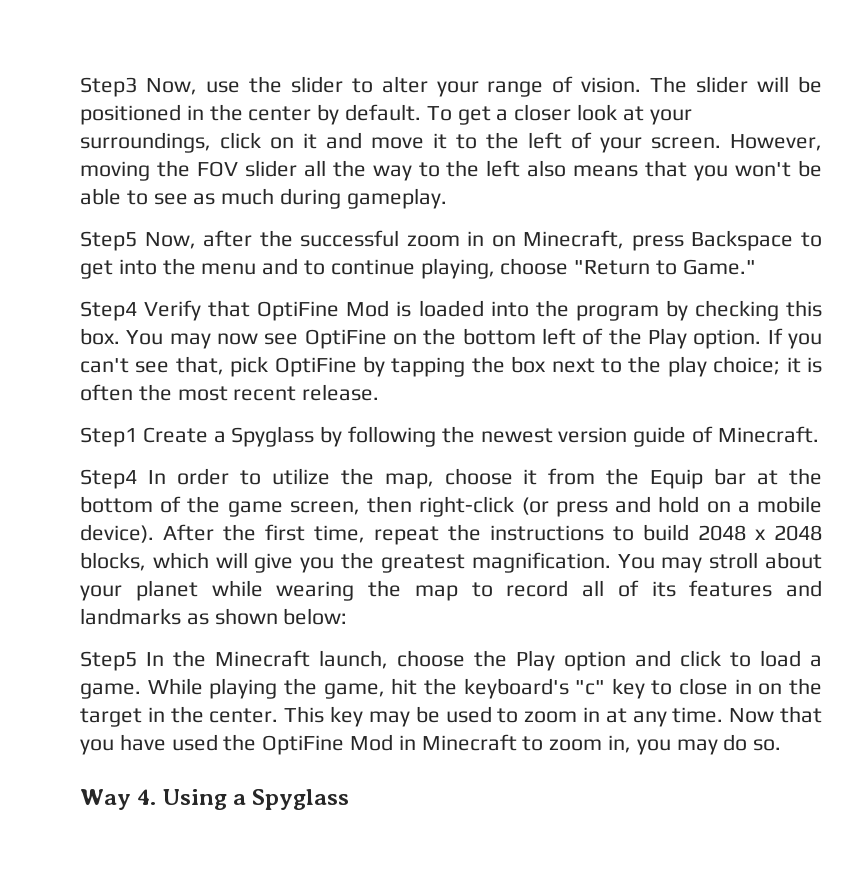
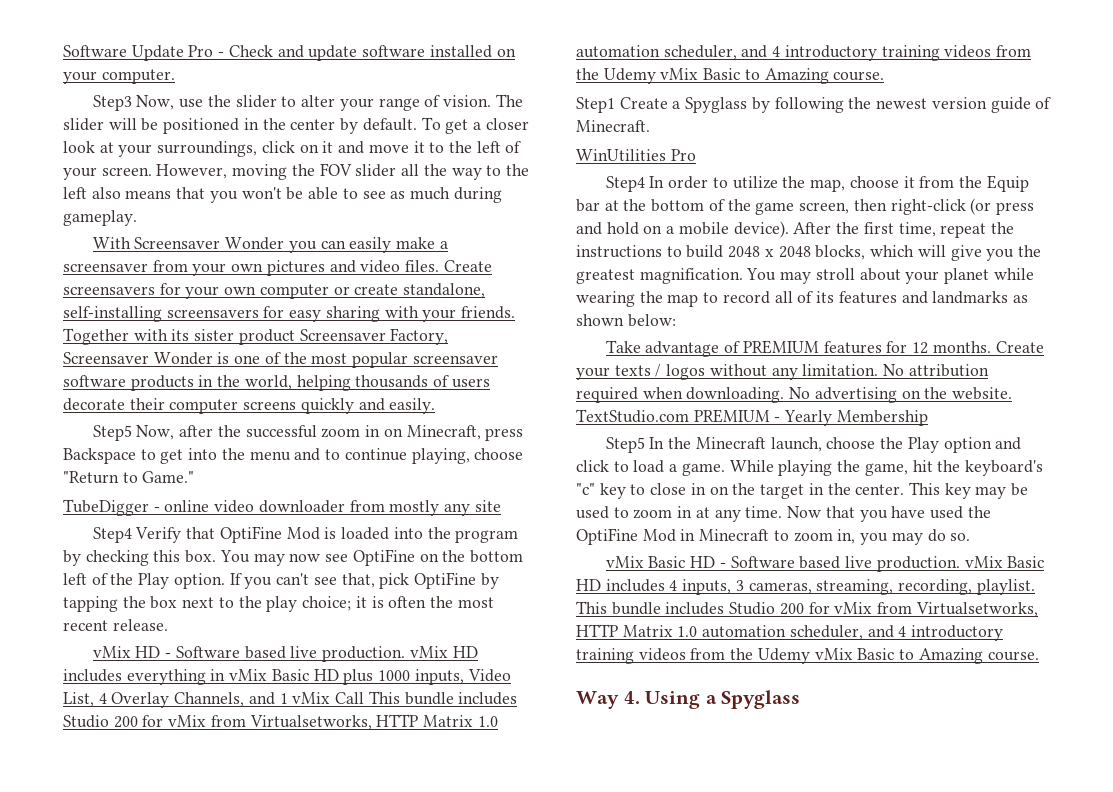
(80, 87) none -> [63,45,516,61] [63,69,175,84] Software Update Pro - Check and update software installed on your computer. //
(447, 198) none -> [92,237,448,253] [63,260,492,276] [63,283,486,299] [63,306,516,322] [63,328,449,345] [63,352,498,368] [63,375,490,391] [63,398,436,414] // With Screensaver Wonder you can easily make a screensaver from your own pictures and video files. Create screensavers for your own computer or create standalone, self-installing screensavers for easy sharing with your friends. Together with its sister product Screensaver Factory, Screensaver Wonder is one of the most popular screensaver software products in the world, helping thousands of users decorate their computer screens quickly and easily.
(756, 267) none -> [63,499,501,516] // TubeDigger - online video downloader from mostly any site
(380, 392) none -> [92,646,478,662] [63,669,511,685] [63,691,518,708] [63,714,498,730] [576,45,1032,61] [576,68,885,84] // vMix HD - Software based live production. vMix HD includes everything in vMix Basic HD plus 1000 inputs, Video List, 4 Overlay Channels, and 1 vMix Call This bundle includes Studio 200 for vMix from Virtualsetworks, HTTP Matrix 1.0 automation scheduler, and 4 introductory training videos from the Udemy vMix Basic to Amazing course.
(819, 434) none -> [576,149,696,161] // WinUtilities Pro
(348, 616) none -> [605,340,1044,357] [576,364,989,380] [576,387,1013,403] [576,409,928,426] // Take advantage of PREMIUM features for 12 months. Create your texts / logos without any limitation. No attribution required when downloading. No advertising on the website. TextStudio.com PREMIUM - Yearly Membership
(782, 745) none -> [605,556,1045,572] [576,579,1035,595] [576,601,1038,617] [576,624,1004,641] [576,648,1039,664] // vMix Basic HD - Software based live production. vMix Basic HD includes 4 inputs, 3 cameras, streaming, recording, playlist. This bundle includes Studio 200 for vMix from Virtualsetworks, HTTP Matrix 1.0 automation scheduler, and 4 introductory training videos from the Udemy vMix Basic to Amazing course.

